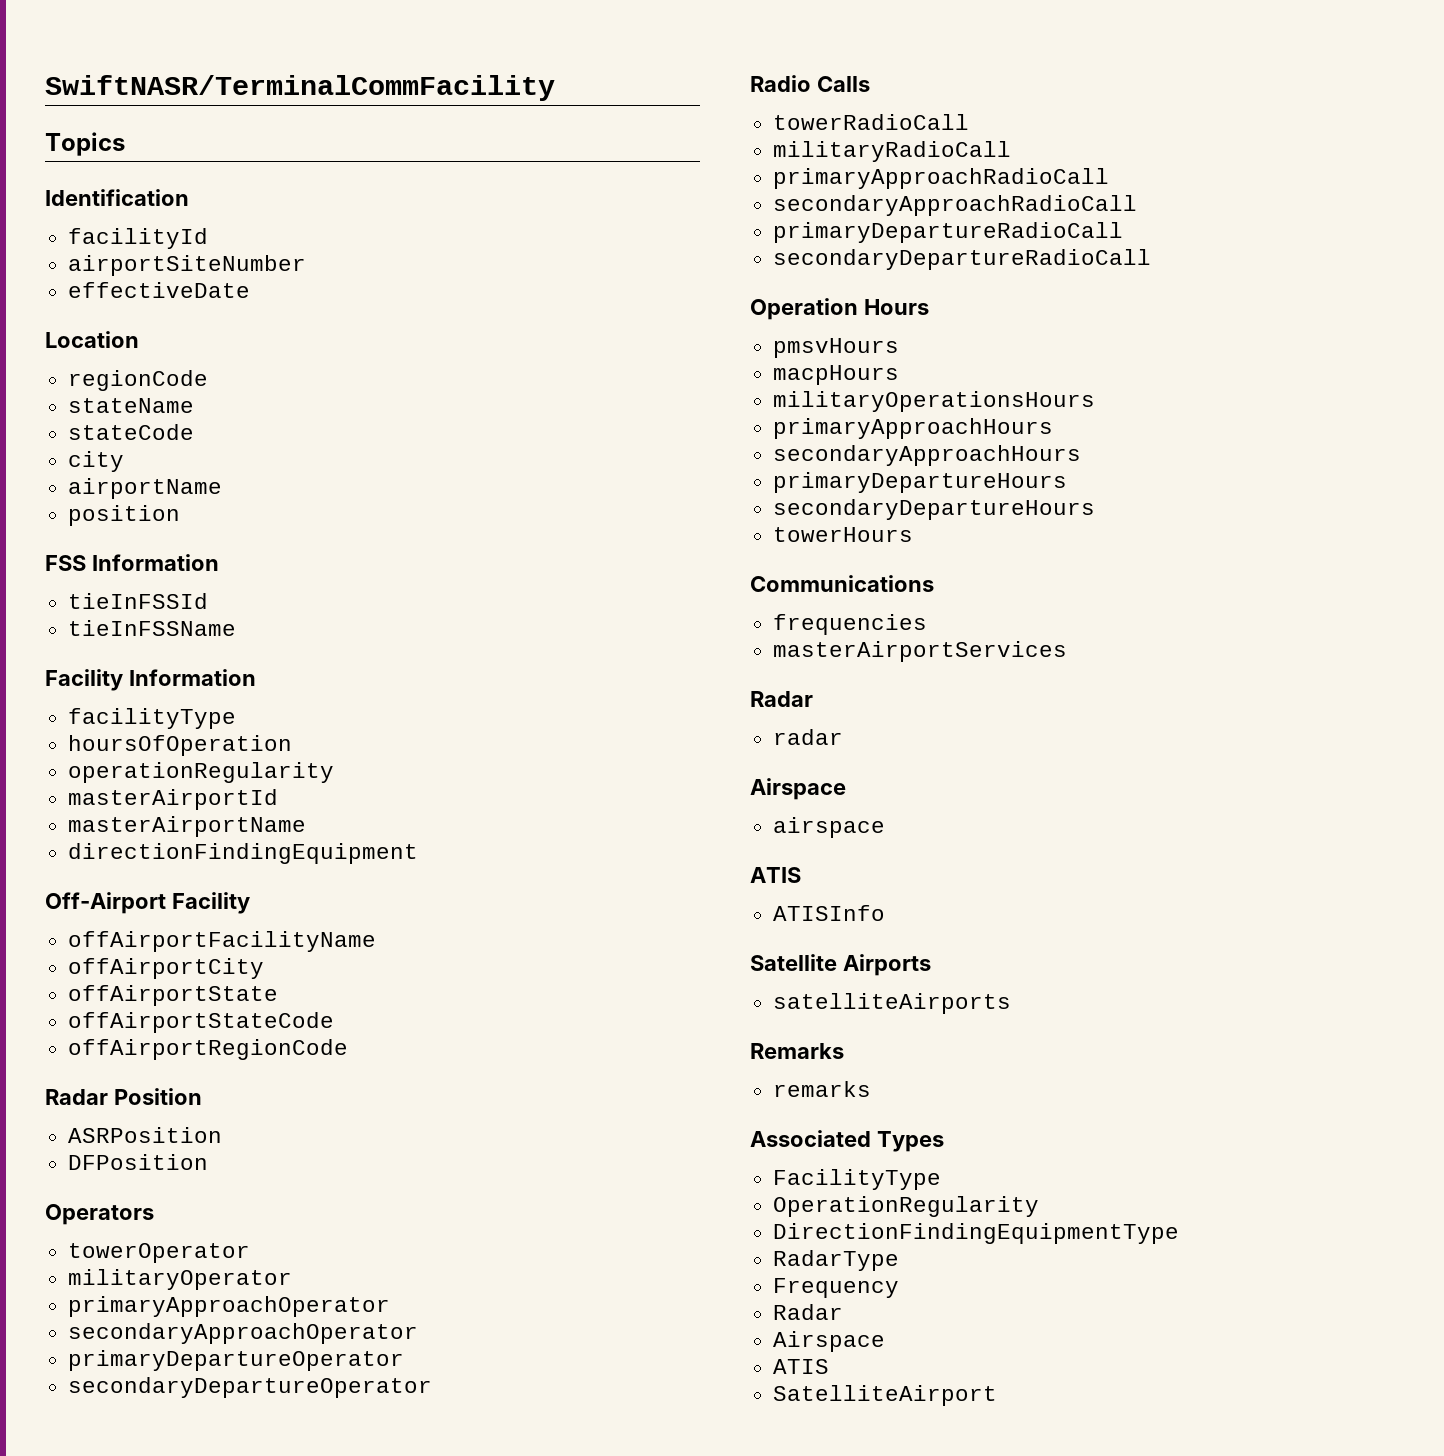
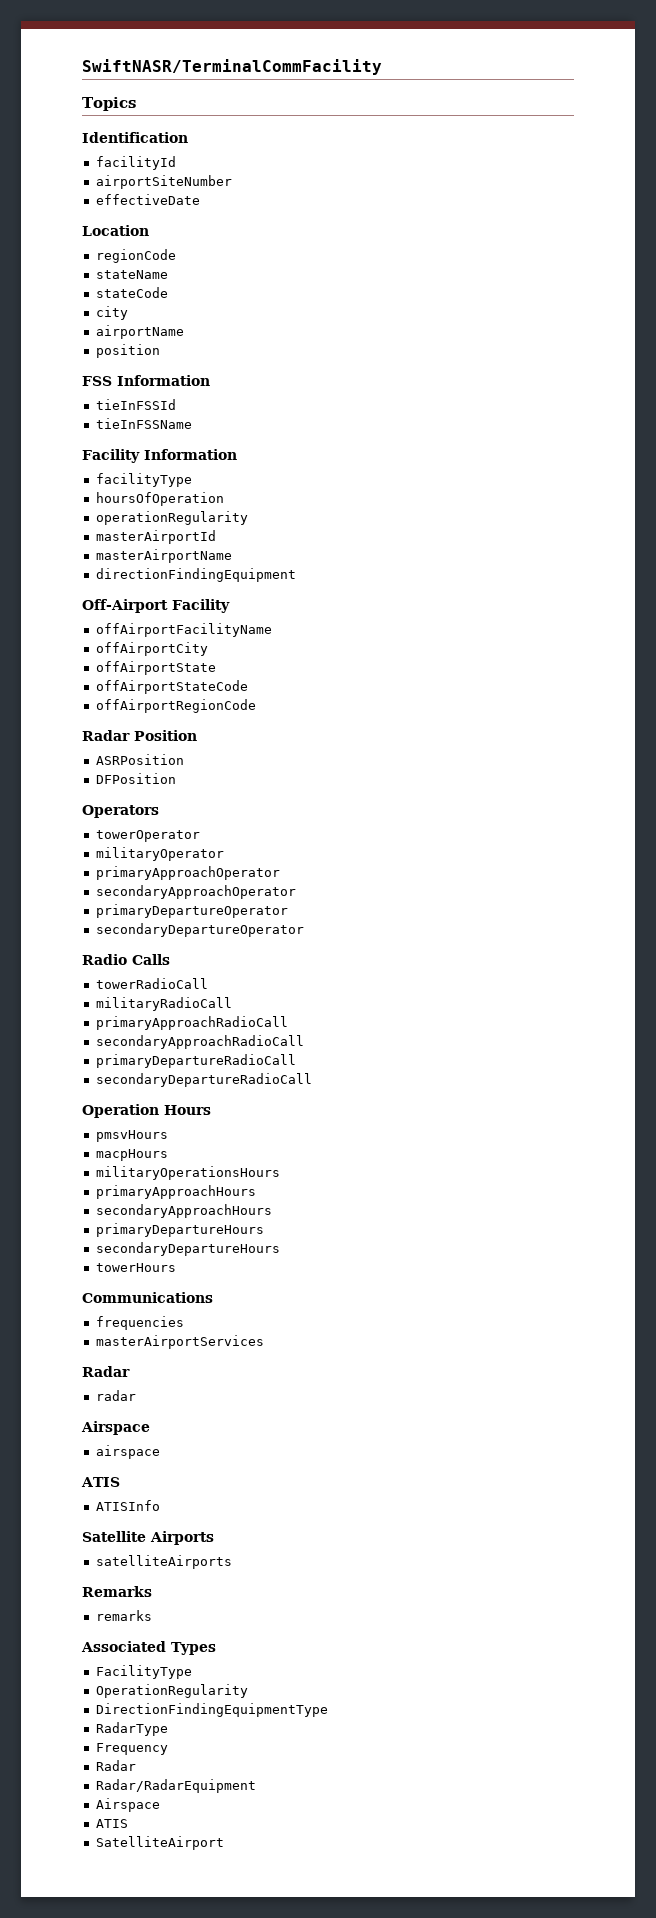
(843, 1312) none -> [95,1779,256,1793] // Radar/RadarEquipment

